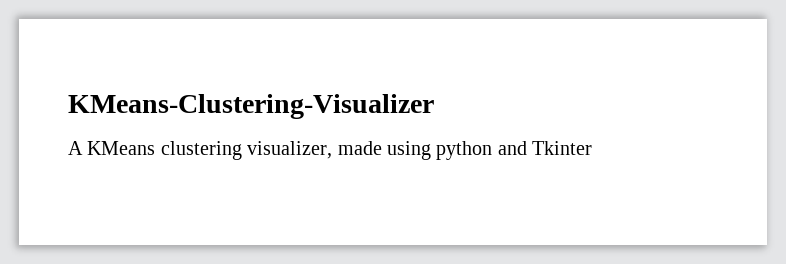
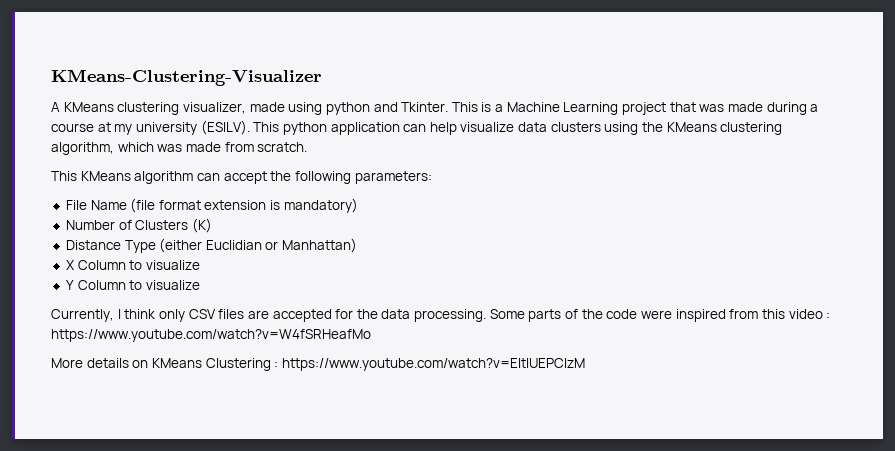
[532,141,593,155] Tkinter -> [401,102,819,115] [51,120,783,135] [51,142,308,155] [51,171,432,184] [65,198,358,213] [65,218,212,233] [65,238,358,253] [65,260,200,270] [65,280,200,290] [51,309,831,322] [51,329,371,342] [51,358,585,371] Tkinter. This is a Machine Learning project that was made during a course at my university (ESILV). This python application can help visualize data clusters using the KMeans clustering algorithm, which was made from scratch. // This KMeans algorithm can accept the following parameters: // File Name (file format extension is mandatory) // Number of Clusters (K) // Distance Type (either Euclidian or Manhattan) // X Column to visualize // Y Column to visualize // Currently, I think only CSV files are accepted for the data processing. Some parts of the code were inspired from this video : https://www.youtube.com/watch?v=W4fSRHeafMo // More details on KMeans Clustering : https://www.youtube.com/watch?v=EItlUEPCIzM

